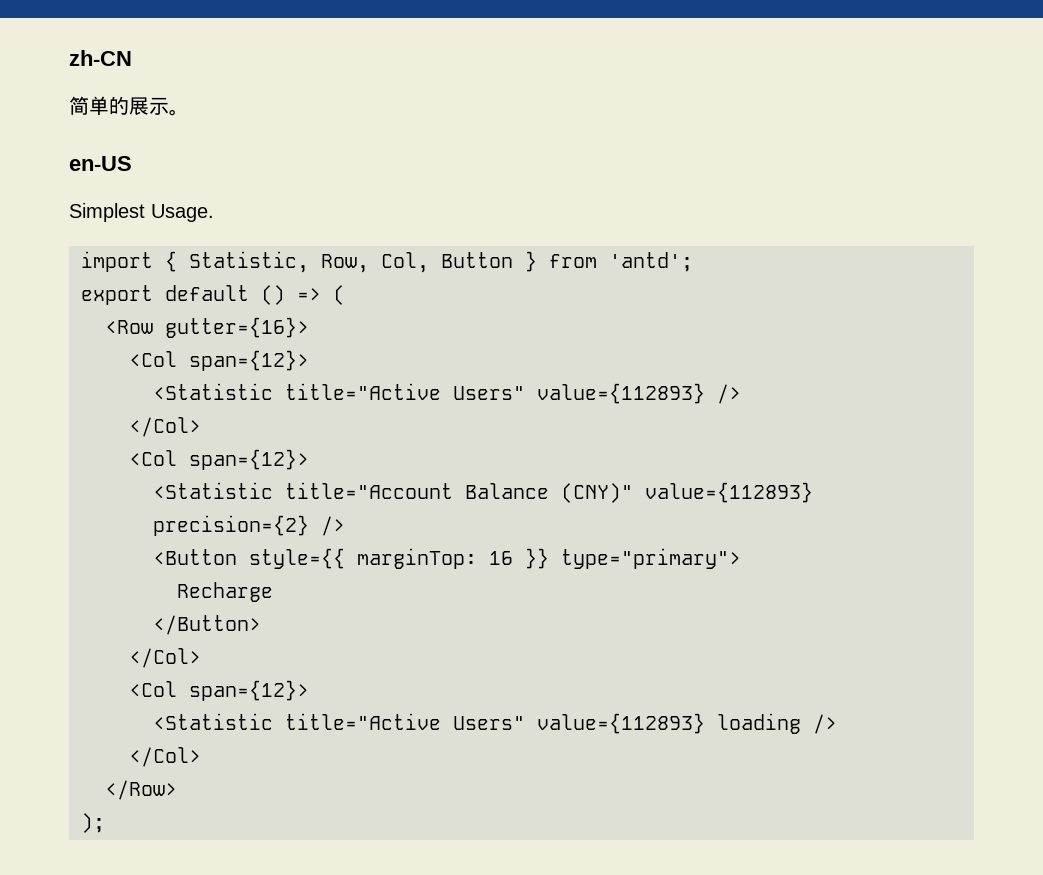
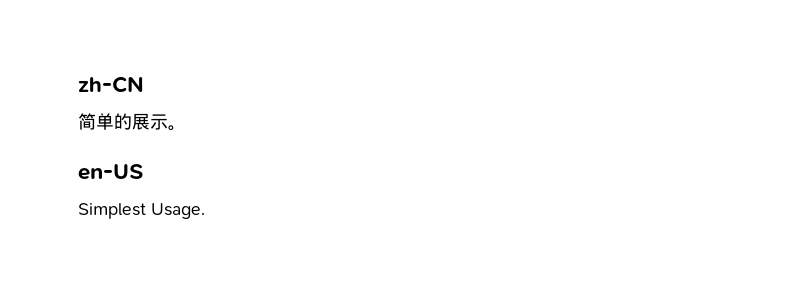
[81,251,693,273] [81,285,345,305] [105,317,309,338] [129,350,309,371] [153,383,741,404] [129,417,201,437] [129,449,309,470] [153,482,813,503] [153,515,345,536] [153,548,741,569] [177,582,273,602] [153,615,261,635] [129,648,201,668] [129,680,309,701] [153,713,837,734] [129,747,201,767] [105,780,177,800] [81,813,105,833] // import { Statistic, Row, Col, Button } from 'antd'; // export default () => ( // <Row gutter={16}> // <Col span={12}> // <Statistic title="Active Users" value={112893} /> // </Col> // <Col span={12}> // <Statistic title="Account Balance (CNY)" value={112893} precision={2} /> // <Button style={{ marginTop: 16 }} type="primary"> // Recharge // </Button> // </Col> // <Col span={12}> // <Statistic title="Active Users" value={112893} loading /> // </Col> // </Row> // ); -> (205, 211) none

